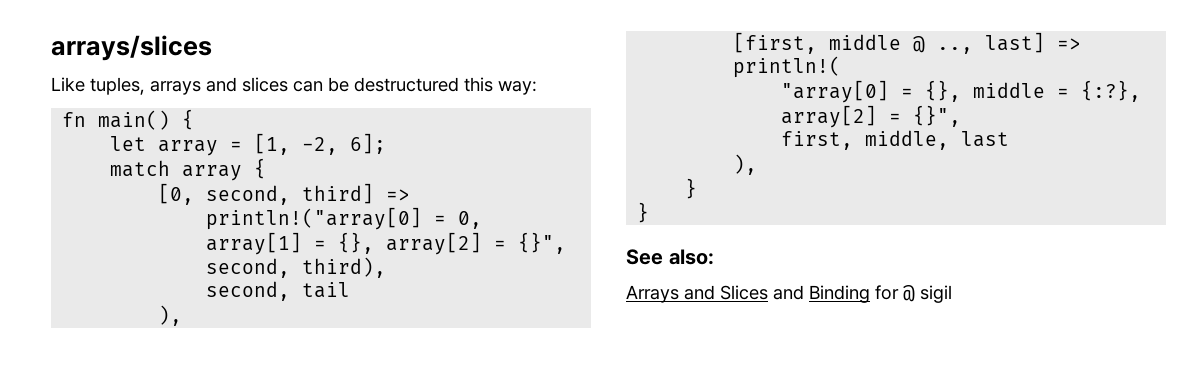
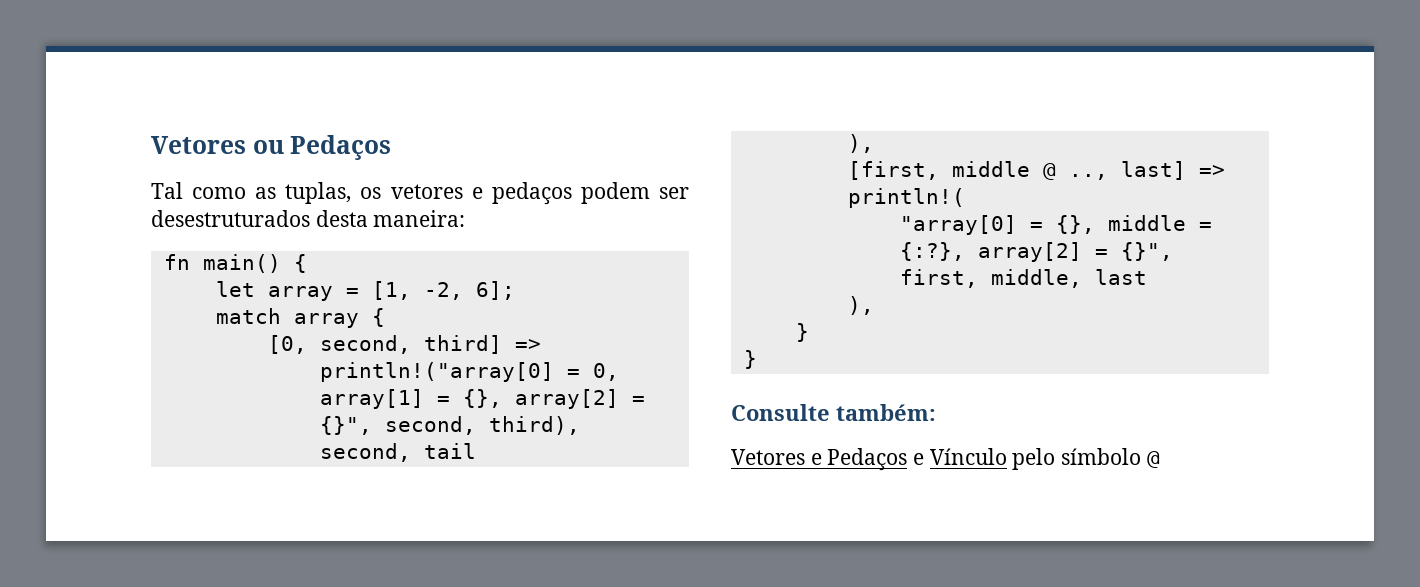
[51,35,212,61] [51,77,537,95] arrays/slices // Like tuples, arrays and slices can be destructured this way: -> [151,135,392,160] [151,182,689,205] [151,210,466,227] Vetores ou Pedaços // Tal como as tuplas, os vetores e pedaços podem ser desestruturados desta maneira:
[626,249,714,265] [626,285,952,303] See also: // Arrays and Slices and Binding for @ sigil -> [731,404,936,421] [731,448,1160,471] Consulte também: // Vetores e Pedaços e Vínculo pelo símbolo @

